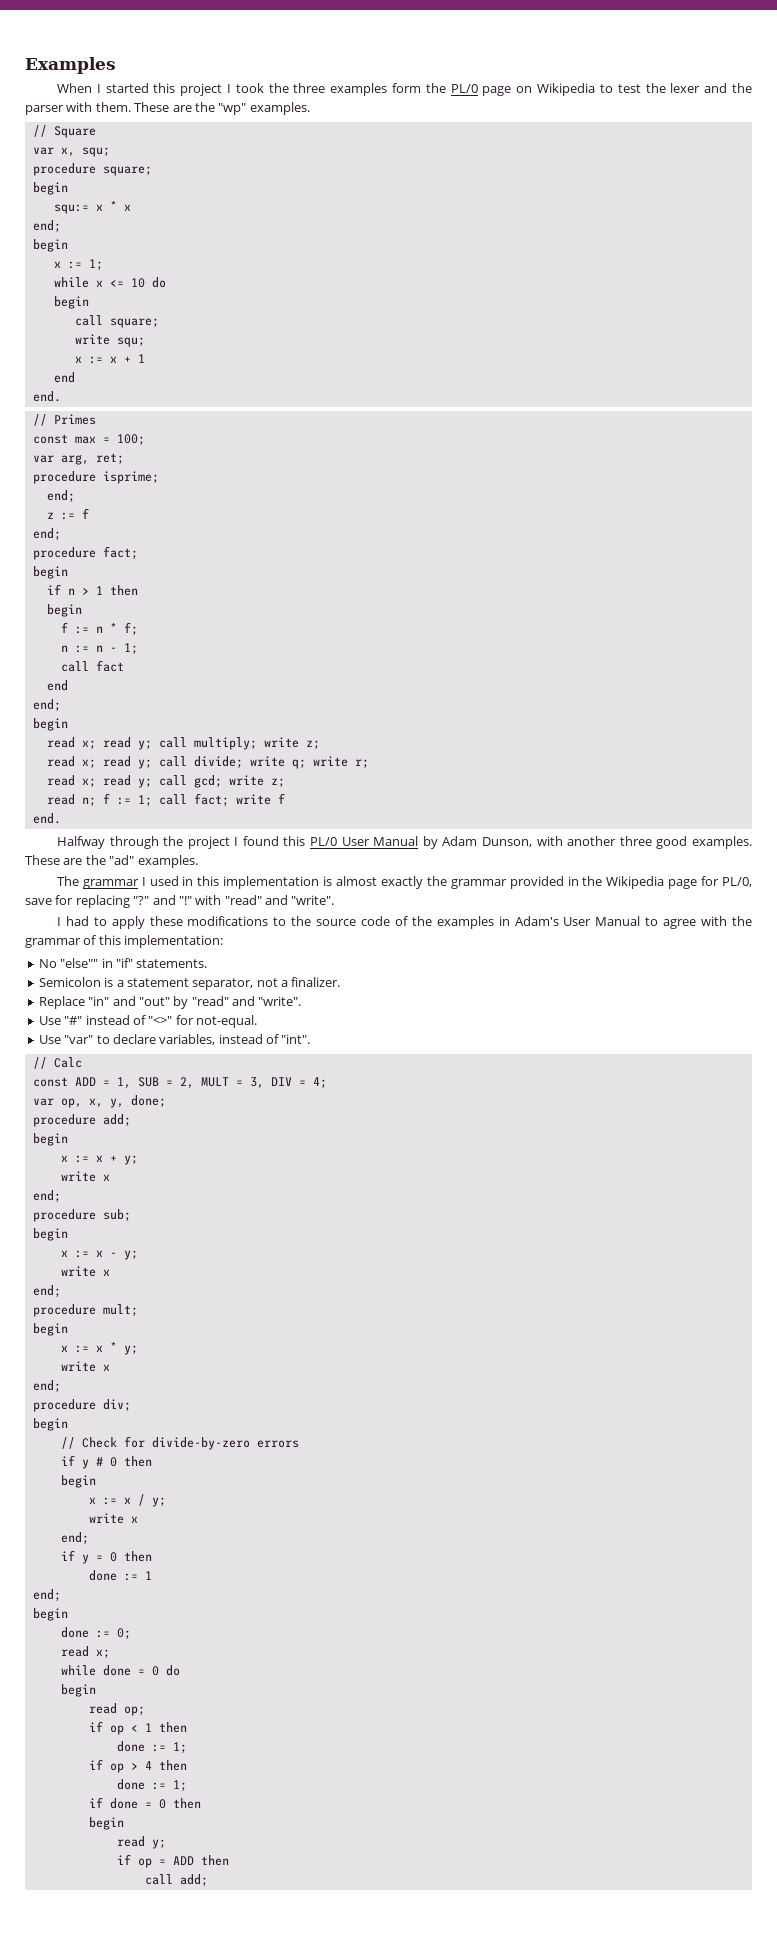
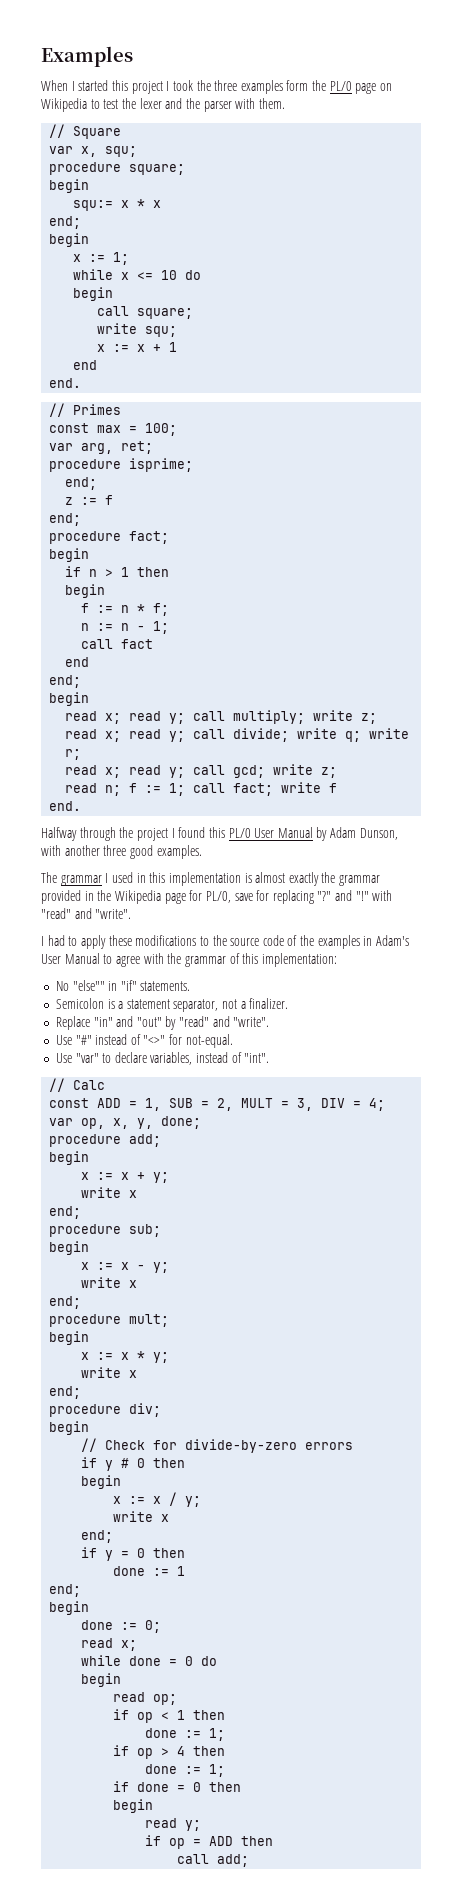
[134,102,310,115] These are the "wp" examples. -> (285, 103) none
[25,855,198,868] These are the "ad" examples. -> (202, 852) none

